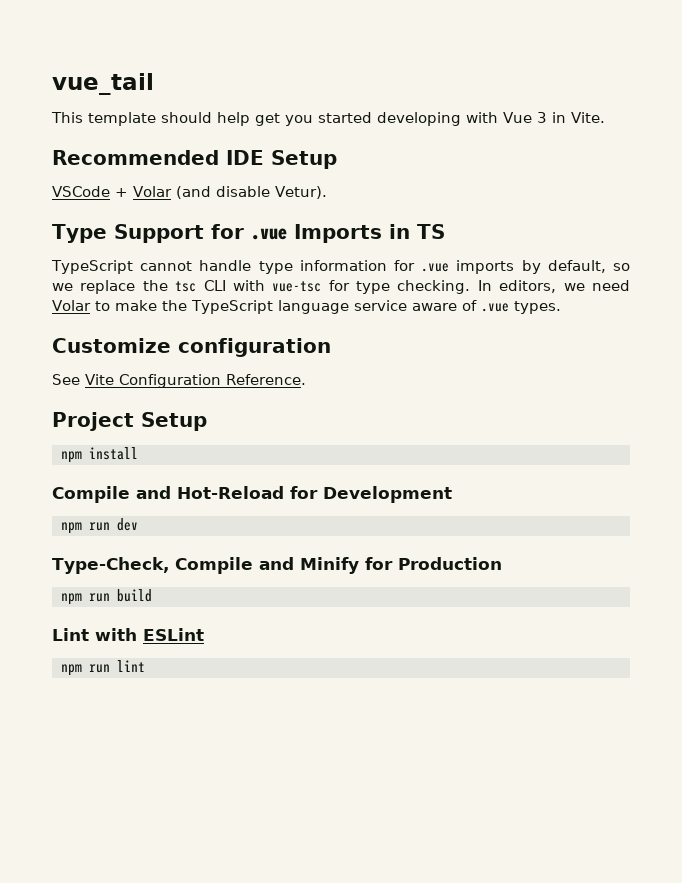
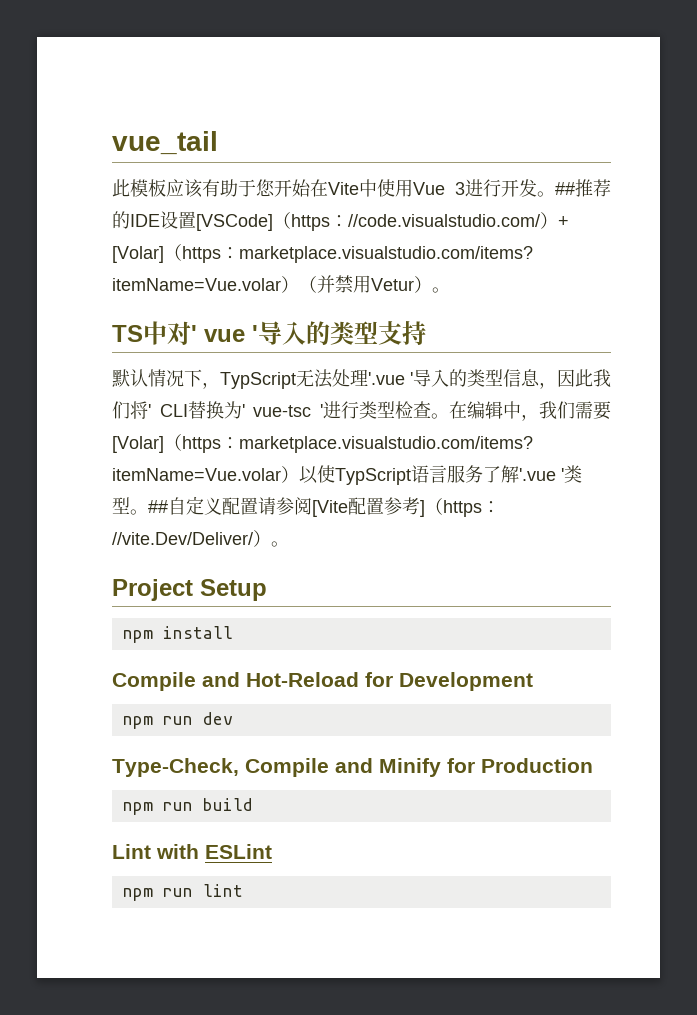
[51,112,605,126] [52,150,337,169] [52,186,327,199] [52,224,445,243] [51,260,631,274] [52,280,630,294] [52,300,561,314] [52,338,331,357] [52,374,306,388] This template should help get you started developing with Vue 3 in Vite. // Recommended IDE Setup // VSCode + Volar (and disable Vetur). // Type Support for .vue Imports in TS // TypeScript cannot handle type information for .vue imports by default, so we replace the tsc CLI with vue-tsc for type checking. In editors, we need Volar to make the TypeScript language service aware of .vue types. // Customize configuration // See Vite Configuration Reference. -> [112,179,611,198] [112,211,569,231] [112,244,533,263] [112,275,450,293] [112,321,426,345] [112,369,611,389] [112,401,611,421] [112,434,533,453] [112,465,582,485] [112,496,500,517] [112,530,289,547] 此模板应该有助于您开始在Vite中使用Vue 3进行开发。##推荐的IDE设置[VSCode]（https：//code.visualstudio.com/）+ [Volar]（https：marketplace.visualstudio.com/items? itemName=Vue.volar）（并禁用Vetur）。 // TS中对' vue '导入的类型支持 // 默认情况下，TypScript无法处理'.vue '导入的类型信息，因此我们将' CLI替换为' vue-tsc '进行类型检查。在编辑中，我们需要[Volar]（https：marketplace.visualstudio.com/items? itemName=Vue.volar）以使TypScript语言服务了解'.vue '类型。##自定义配置请参阅[Vite配置参考]（https：//vite.Dev/Deliver/）。

